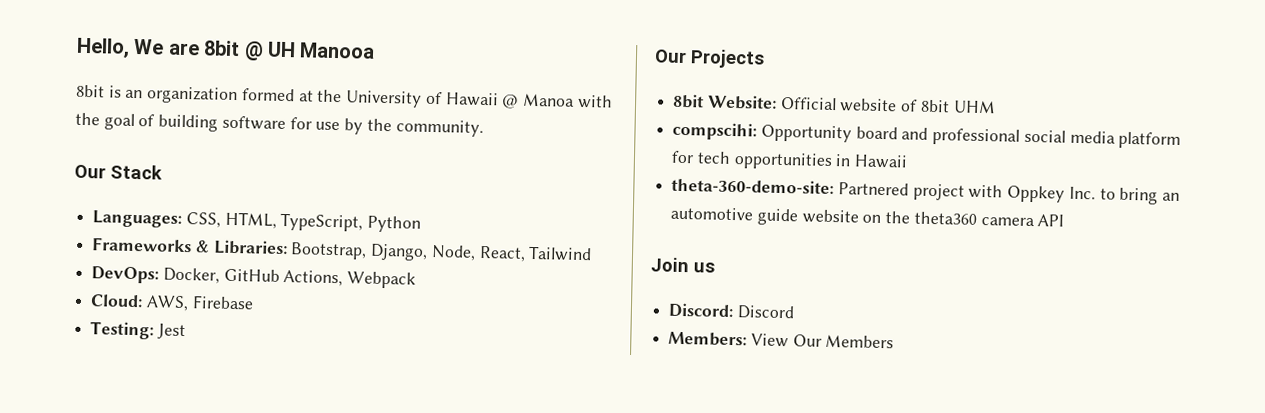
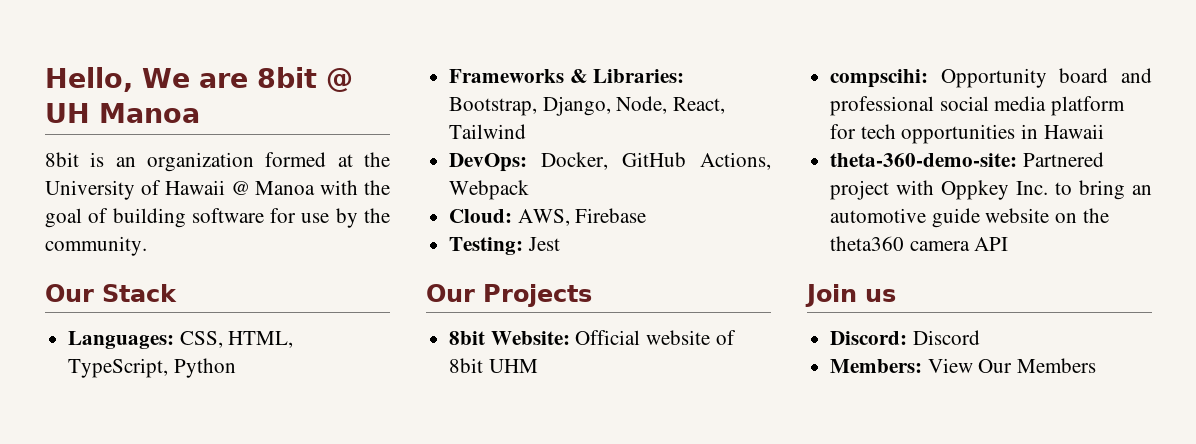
[299,42,376,59] Manooa -> [99,103,200,123] Manoa

